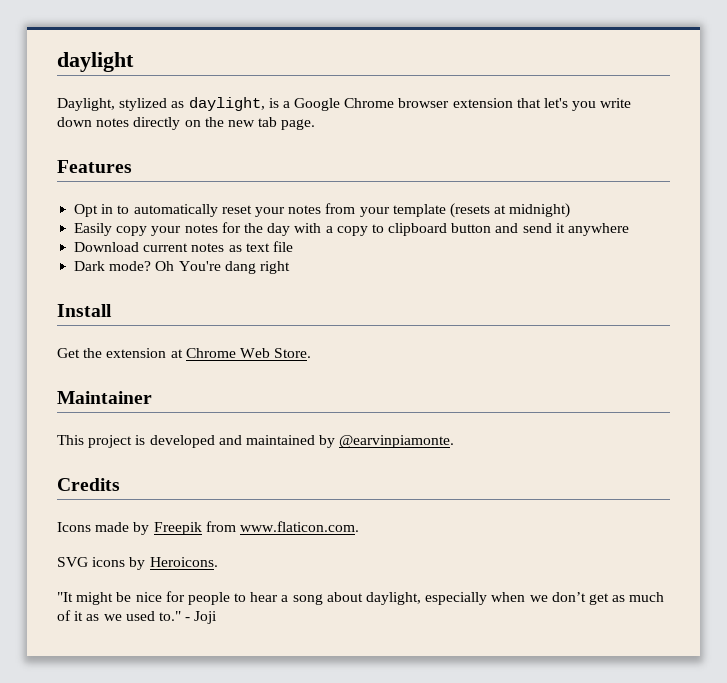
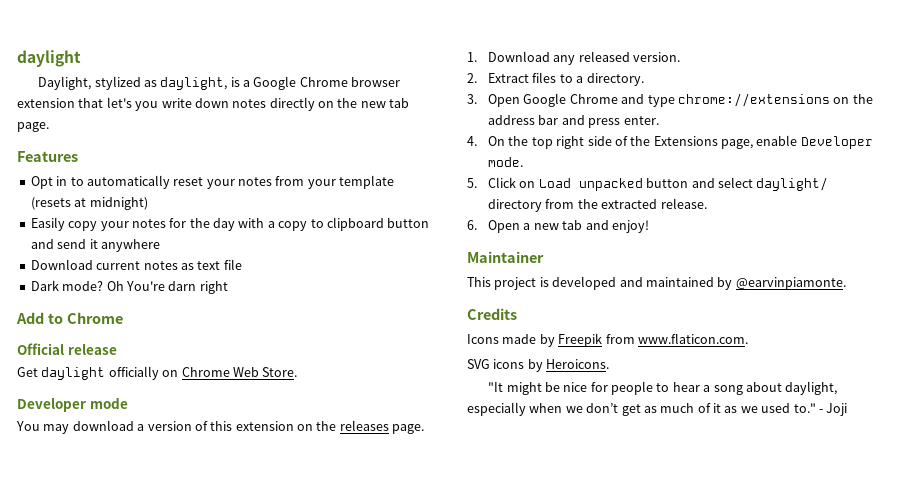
[224,261,256,274] dang -> [168,281,197,291] darn
[57,304,112,317] [57,348,312,358] Install // Get the extension at Chrome Web Store. -> [16,312,123,324] [17,343,117,355] [17,366,298,380] [17,397,128,412] [16,420,425,434] [467,51,681,65] [467,72,644,86] [467,93,873,107] [488,115,659,128] [467,135,873,149] [488,157,524,167] [467,177,829,191] [488,198,707,212] [467,220,649,233] Add to Chrome // Official release // Get daylight officially on Chrome Web Store. // Developer mode // You may download a version of this extension on the releases page. // 1. Download any released version. // 2. Extract files to a directory. // 3. Open Google Chrome and type chrome://extensions on the address bar and press enter. // 4. On the top right side of the Extensions page, enable Developer mode. // 5. Click on Load unpacked button and select daylight/ directory from the extracted release. // 6. Open a new tab and enjoy!

